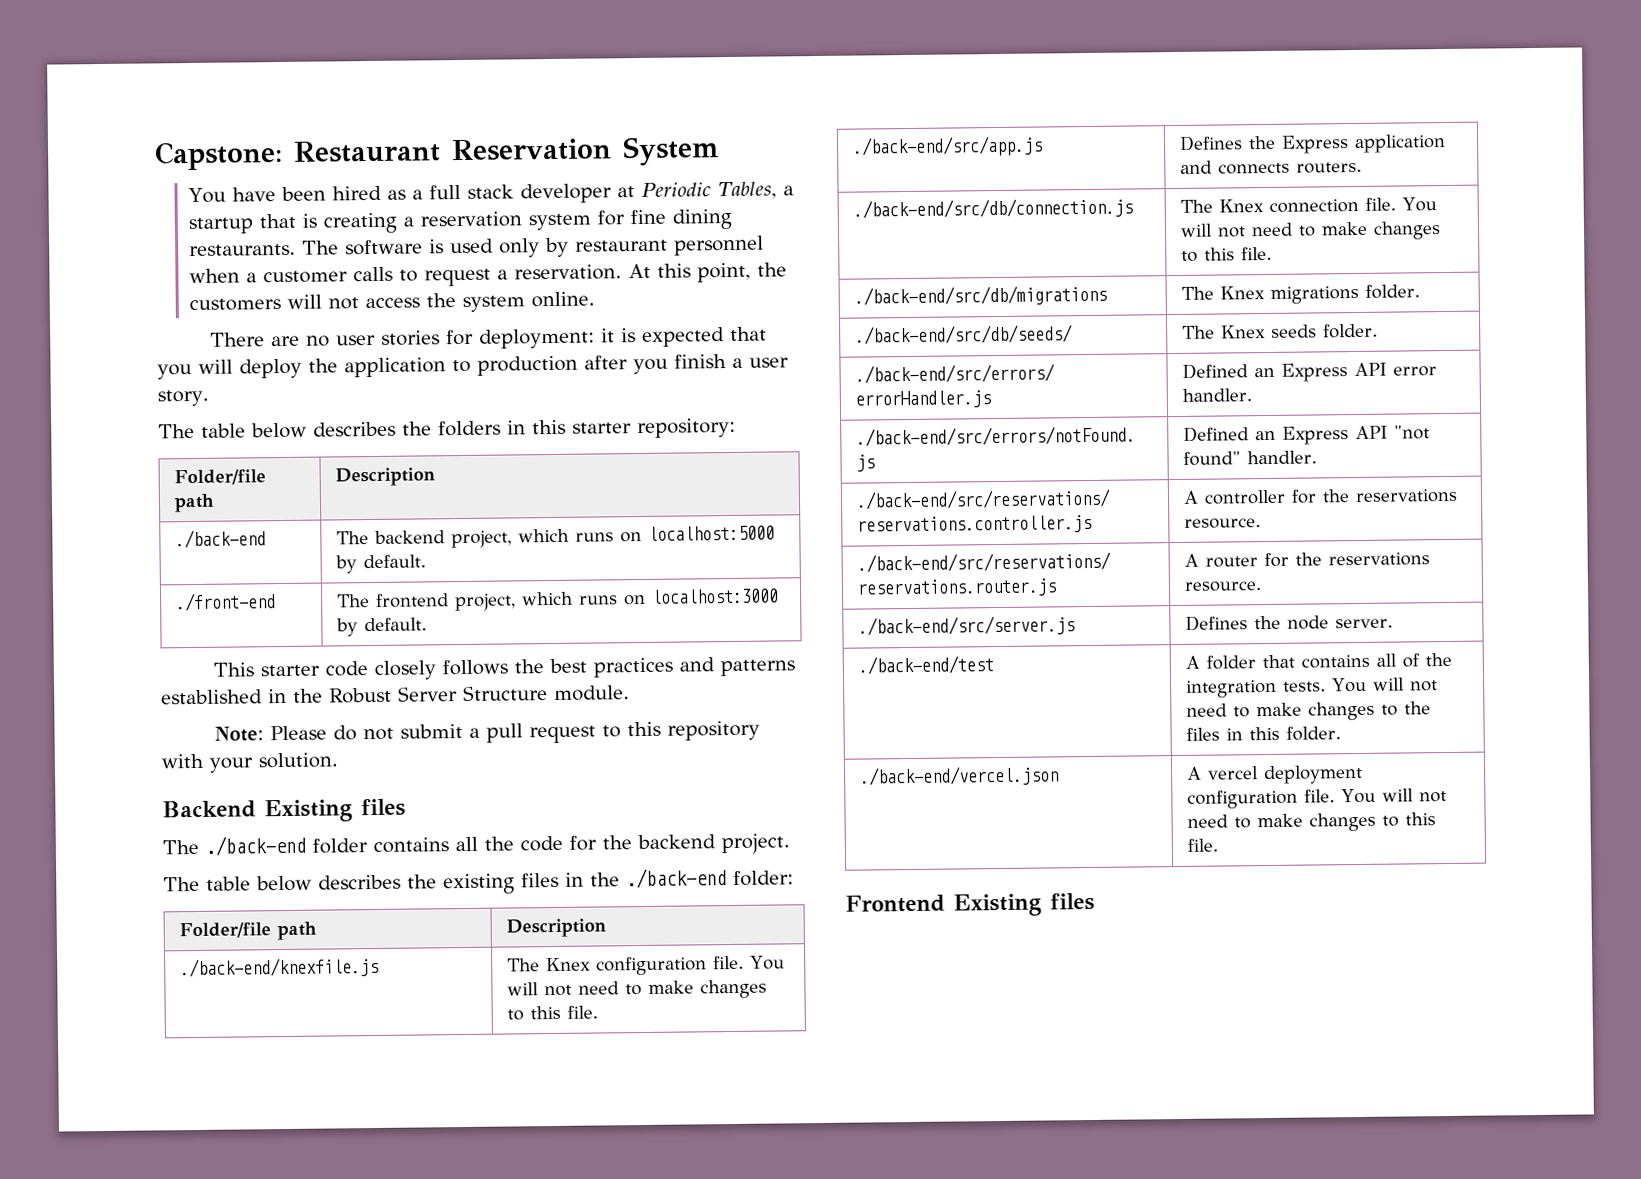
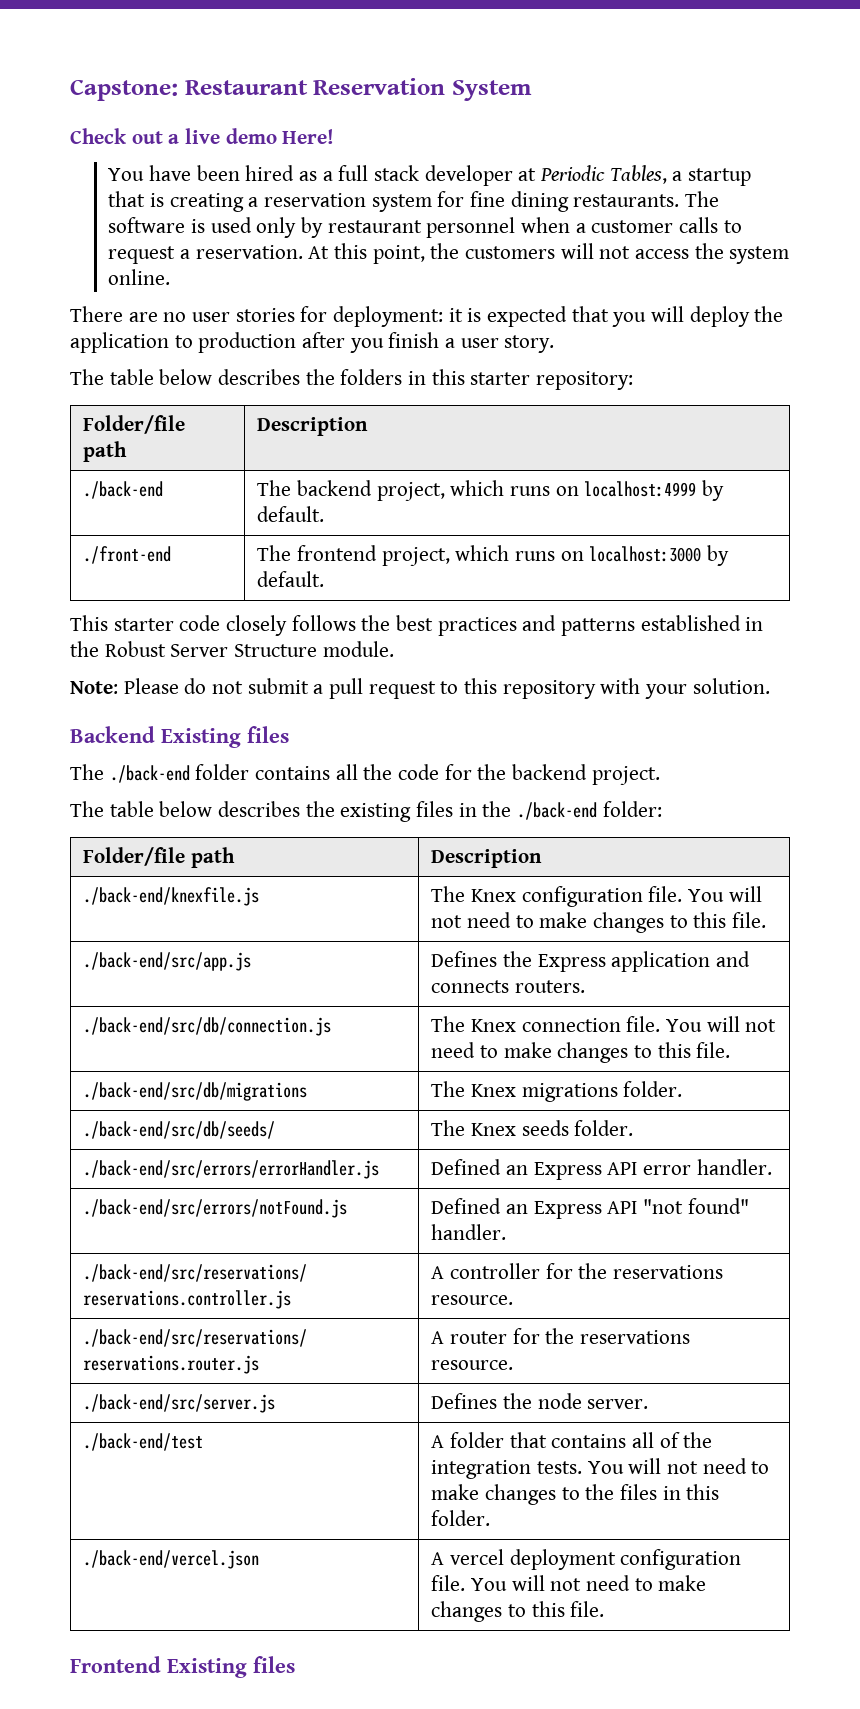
(720, 151) none -> [70,128,335,144] // Check out a live demo Here!
[648,525,776,541] localhost:5000 -> [584,481,697,497] localhost:4999

